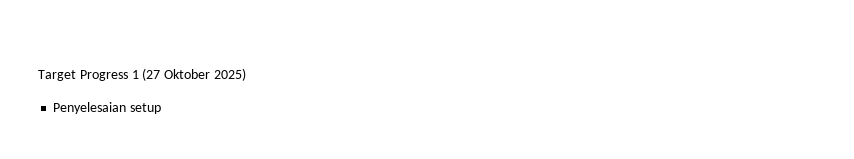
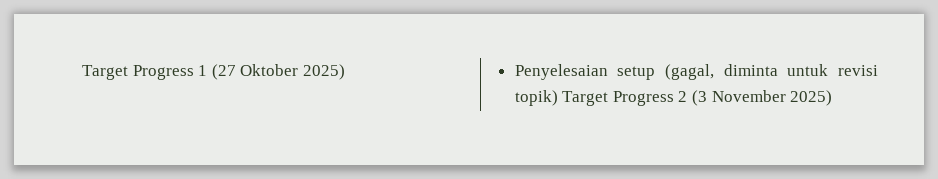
(162, 108) none -> [665,64,878,80] [514,90,833,106] (gagal, diminta untuk revisi topik) Target Progress 2 (3 November 2025)

